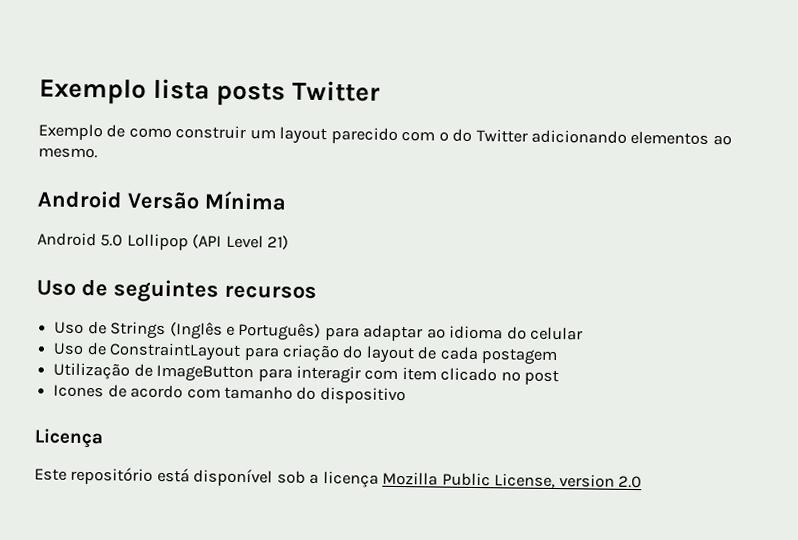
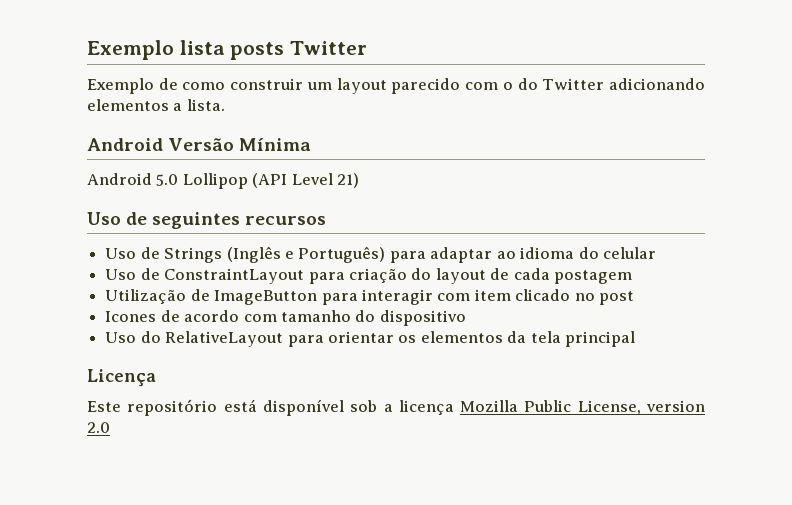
[712,134,732,146] [38,147,98,159] ao mesmo. -> [173,99,225,111] a lista.
(406, 395) none -> [105,331,636,347] // Uso do RelativeLayout para orientar os elementos da tela principal

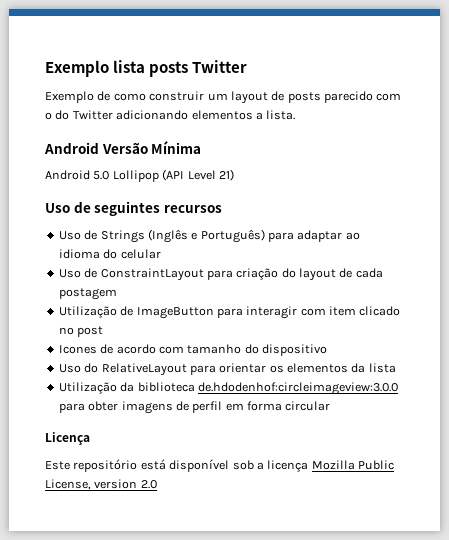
(387, 86) none -> [271,91,321,103] de posts
[530,331,636,347] tela principal -> [368,363,396,373] [58,382,398,395] [58,401,331,414] lista // Utilização da biblioteca de.hdodenhof:circleimageview:3.0.0 para obter imagens de perfil em forma circular

